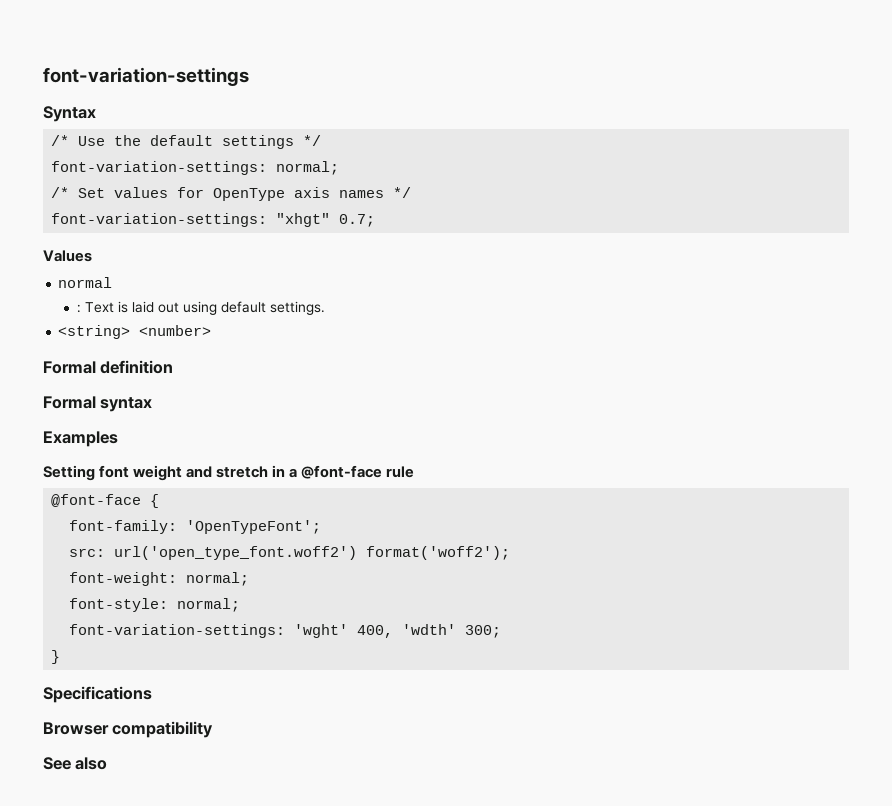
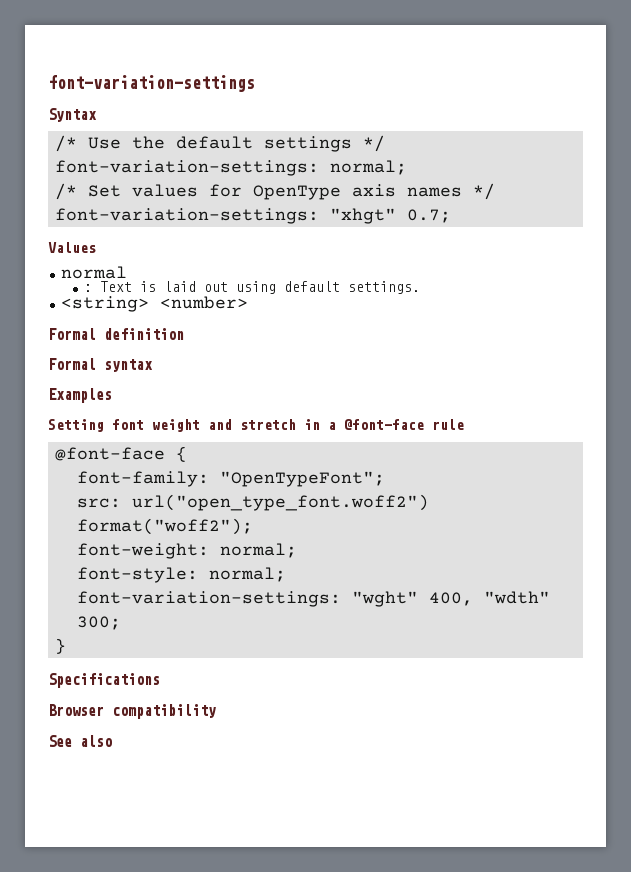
[186,520,322,534] 'OpenTypeFont'; -> [219,471,385,487] "OpenTypeFont";
[114,546,511,560] url('open_type_font.woff2') format('woff2'); -> [131,494,429,511] [76,518,253,535] url("open_type_font.woff2") format("woff2");
[294,624,457,638] 'wght' 400, 'wdth' -> [351,591,550,607] "wght" 400, "wdth"

